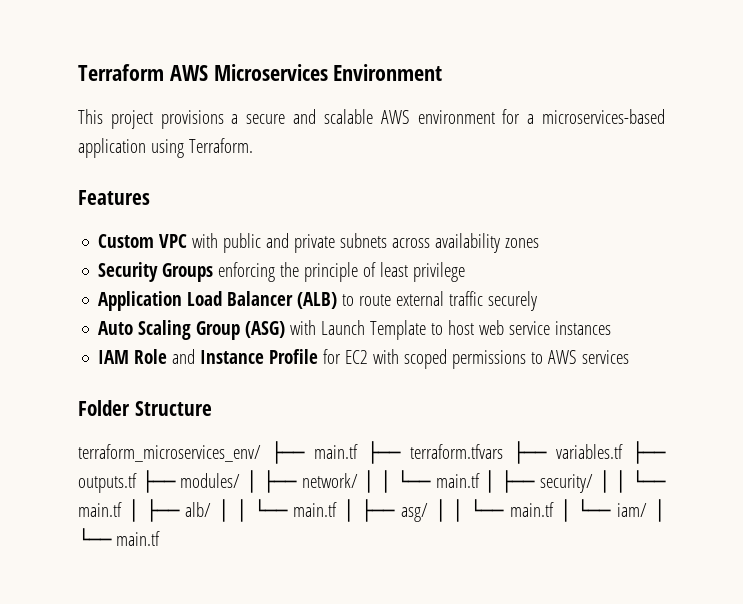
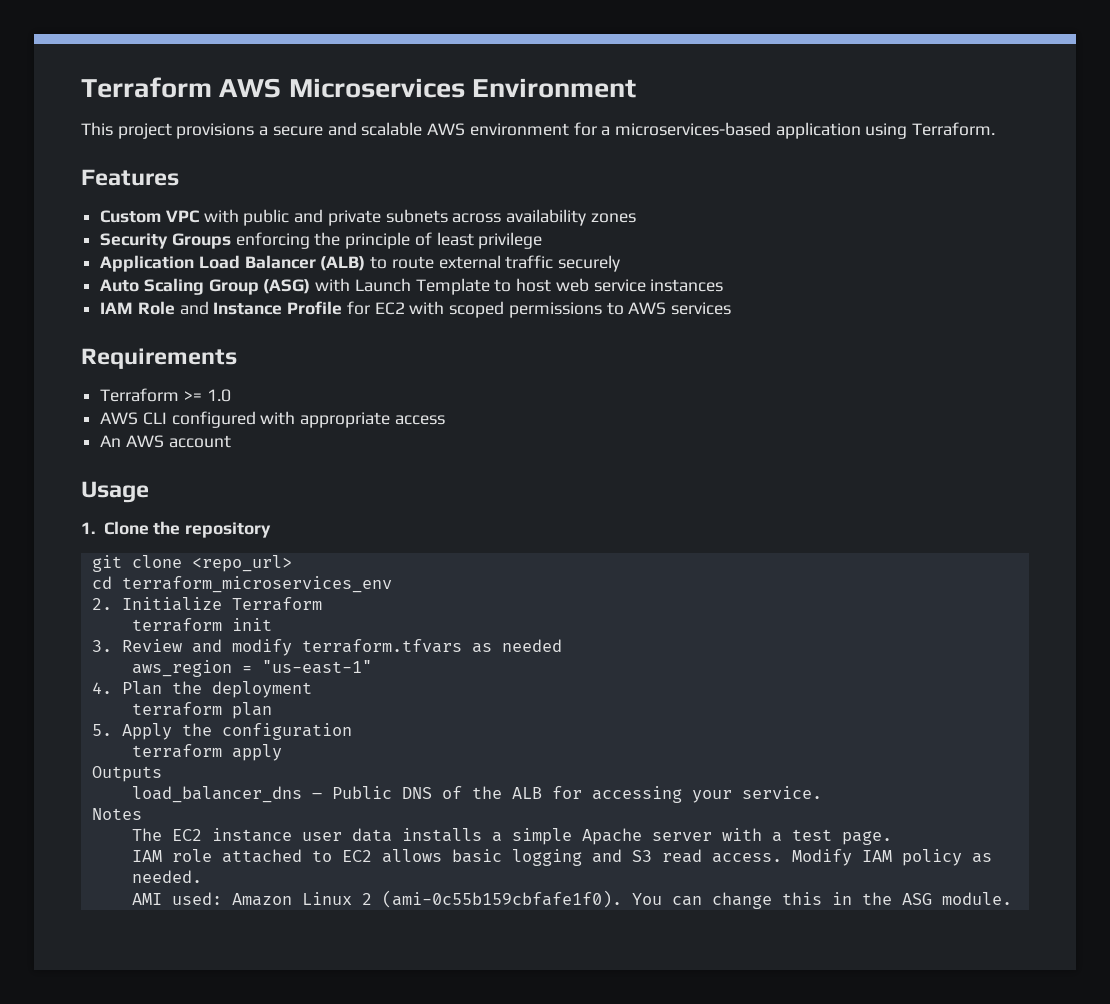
[78,400,212,416] [78,441,666,464] [78,470,667,493] [78,499,665,522] [78,528,160,546] Folder Structure // terraform_microservices_env/ ├── main.tf ├── terraform.tfvars ├── variables.tf ├── outputs.tf ├── modules/ │ ├── network/ │ │ └── main.tf │ ├── security/ │ │ └── main.tf │ ├── alb/ │ │ └── main.tf │ ├── asg/ │ │ └── main.tf │ └── iam/ │ └── main.tf -> [81,348,237,369] [100,388,231,402] [100,411,445,428] [100,435,231,448] [81,481,149,503] [81,521,272,538] [91,555,292,572] [91,576,392,593] [91,597,322,611] [131,618,272,632] [91,639,562,656] [131,660,372,677] [91,681,312,698] [131,702,272,719] [91,723,352,740] [131,744,282,761] [91,766,162,782] [131,786,822,803] [91,808,142,820] [131,828,892,845] [131,849,992,866] [131,870,202,883] [131,890,1012,909] Requirements // Terraform >= 1.0 // AWS CLI configured with appropriate access // An AWS account // Usage // 1. Clone the repository // git clone <repo_url> // cd terraform_microservices_env // 2. Initialize Terraform // terraform init // 3. Review and modify terraform.tfvars as needed // aws_region = "us-east-1" // 4. Plan the deployment // terraform plan // 5. Apply the configuration // terraform apply // Outputs // load_balancer_dns – Public DNS of the ALB for accessing your service. // Notes // The EC2 instance user data installs a simple Apache server with a test page. // IAM role attached to EC2 allows basic logging and S3 read access. Modify IAM policy as needed. // AMI used: Amazon Linux 2 (ami-0c55b159cbfafe1f0). You can change this in the ASG module.

